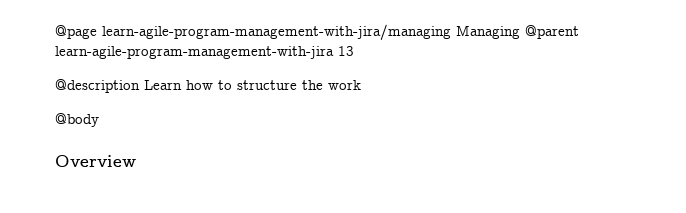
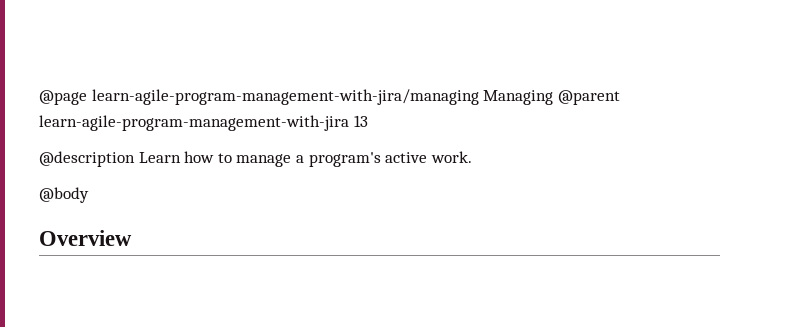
[237,80,361,90] structure the work -> [236,151,472,167] manage a program's active work.

